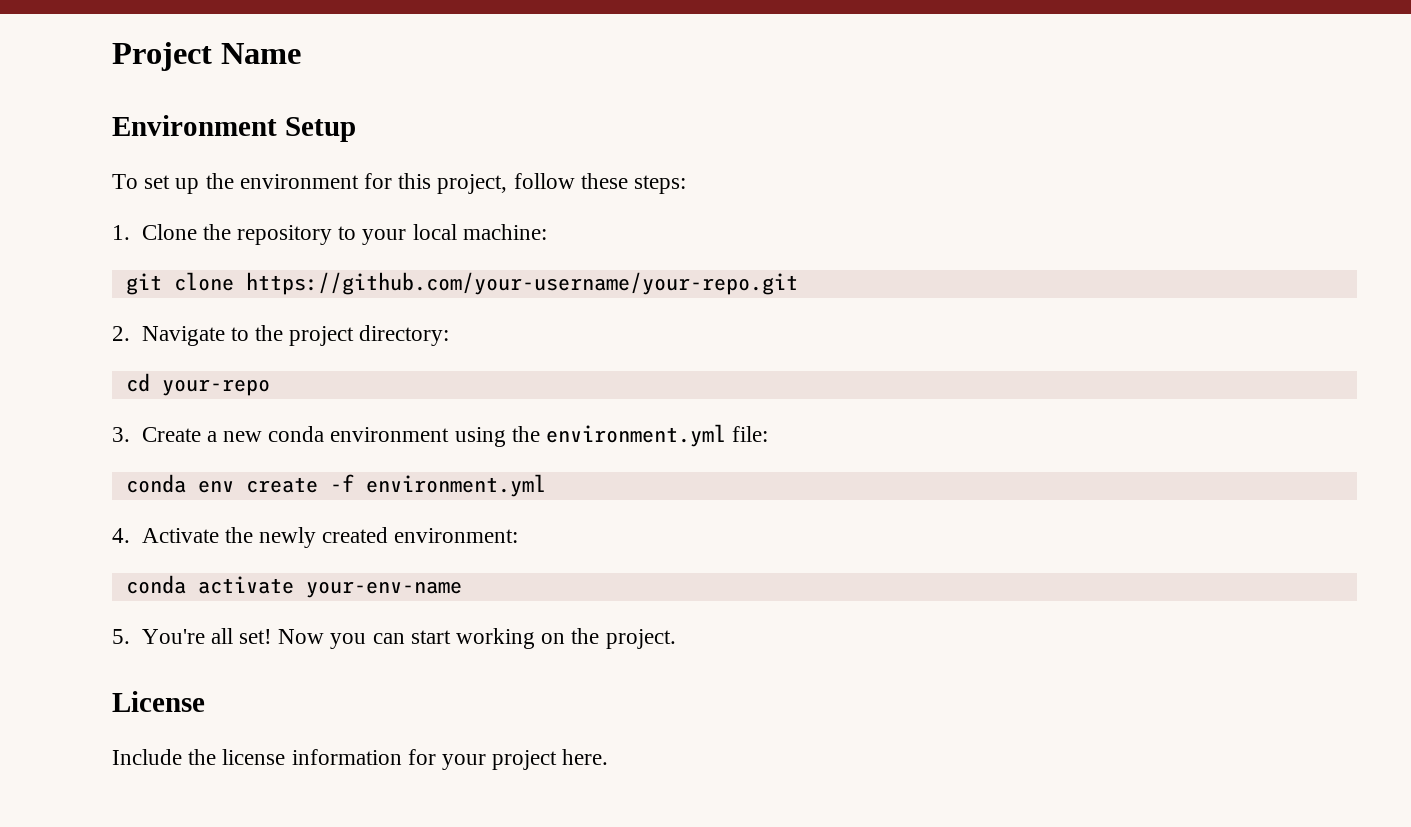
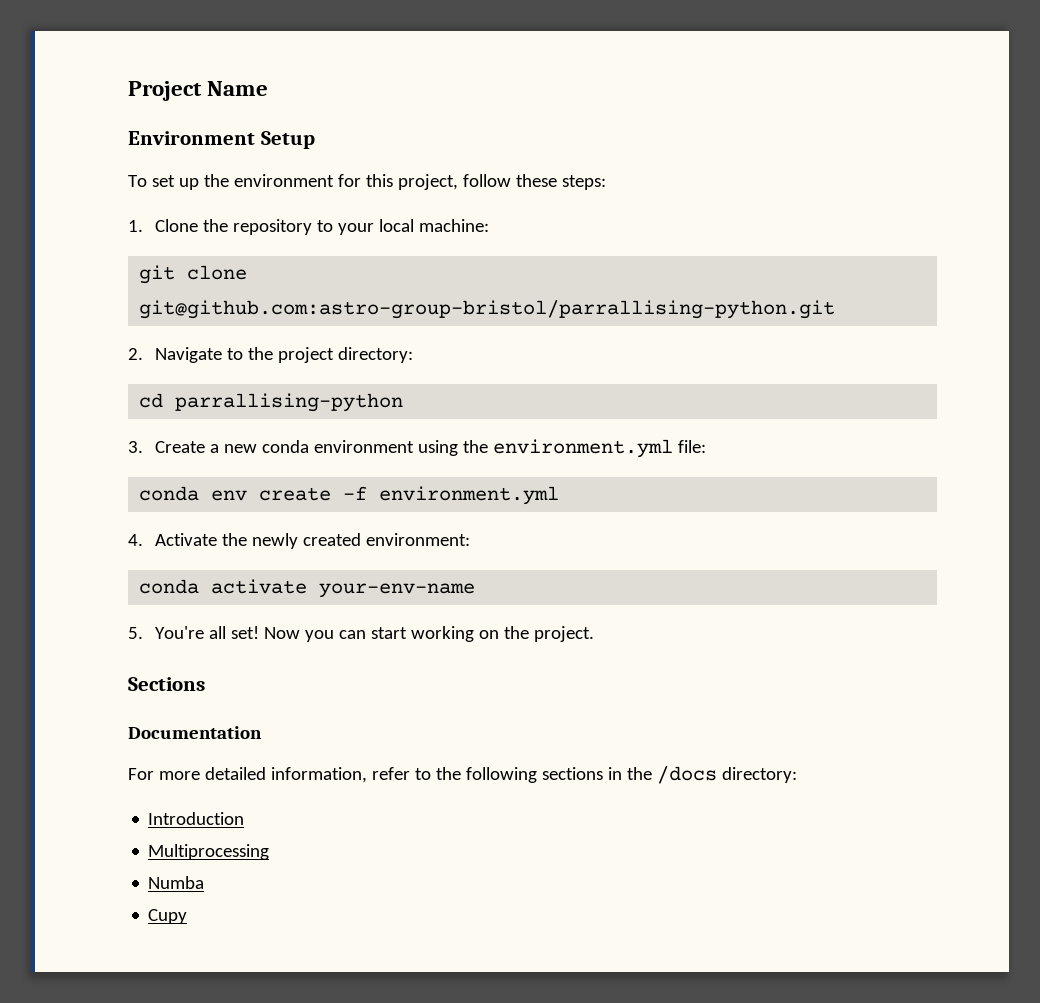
[245,272,798,295] https://github.com/your-username/your-repo.git -> [139,300,836,319] git@github.com:astro-group-bristol/parrallising-python.git
[161,379,270,396] your-repo -> [175,393,404,412] parrallising-python
[112,691,205,712] [112,749,609,770] License // Include the license information for your project here. -> [128,677,205,691] [128,726,262,739] [128,766,797,784] [148,812,245,825] [148,844,270,860] [148,876,205,889] [148,909,188,924] Sections // Documentation // For more detailed information, refer to the following sections in the /docs directory: // Introduction // Multiprocessing // Numba // Cupy

